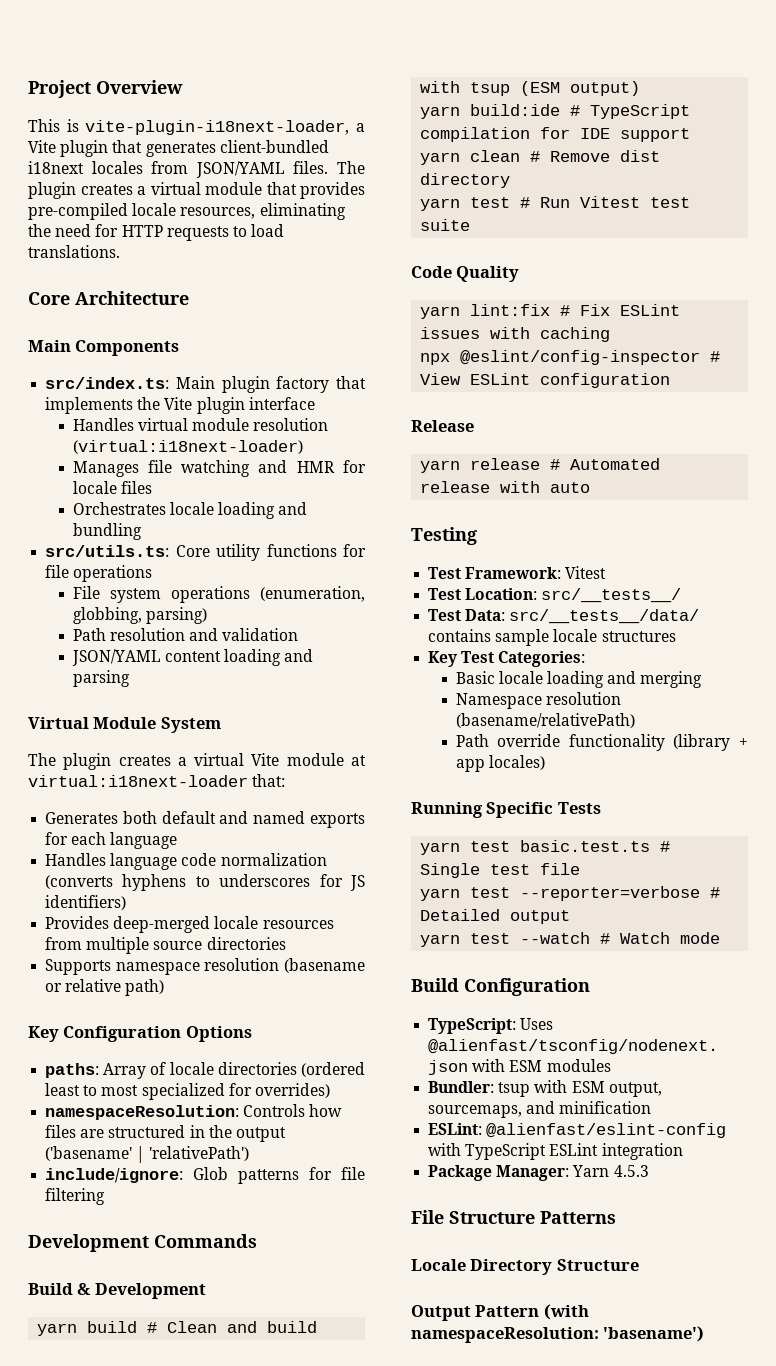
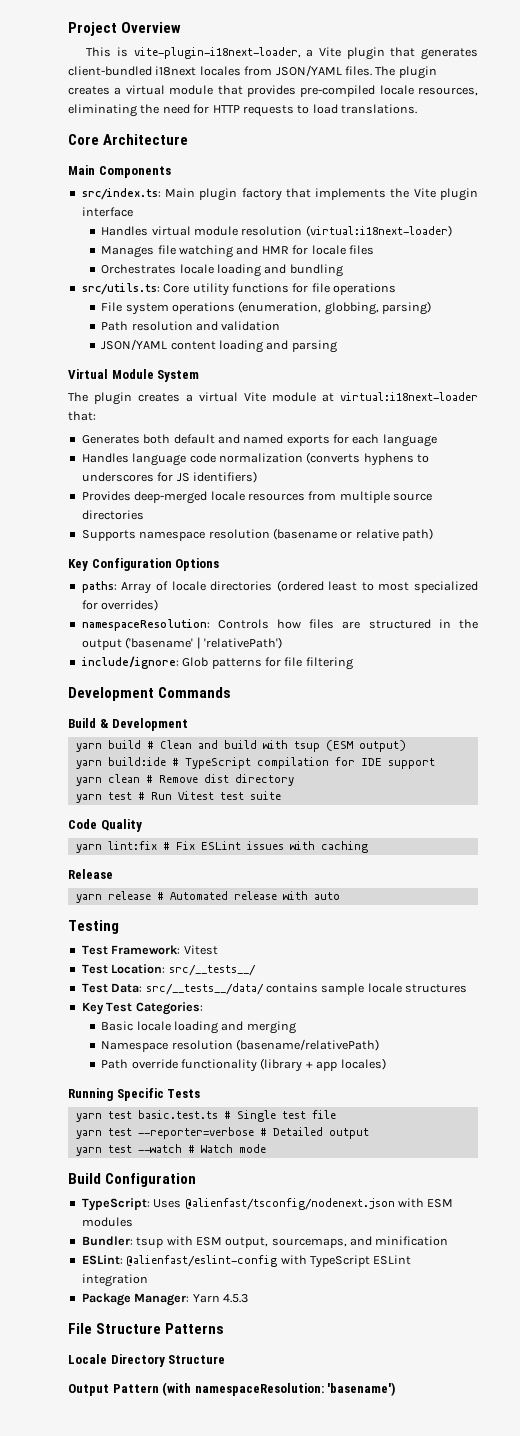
[420,350,721,365] [420,373,671,388] // npx @eslint/config-inspector # View ESLint configuration -> (368, 847) none

